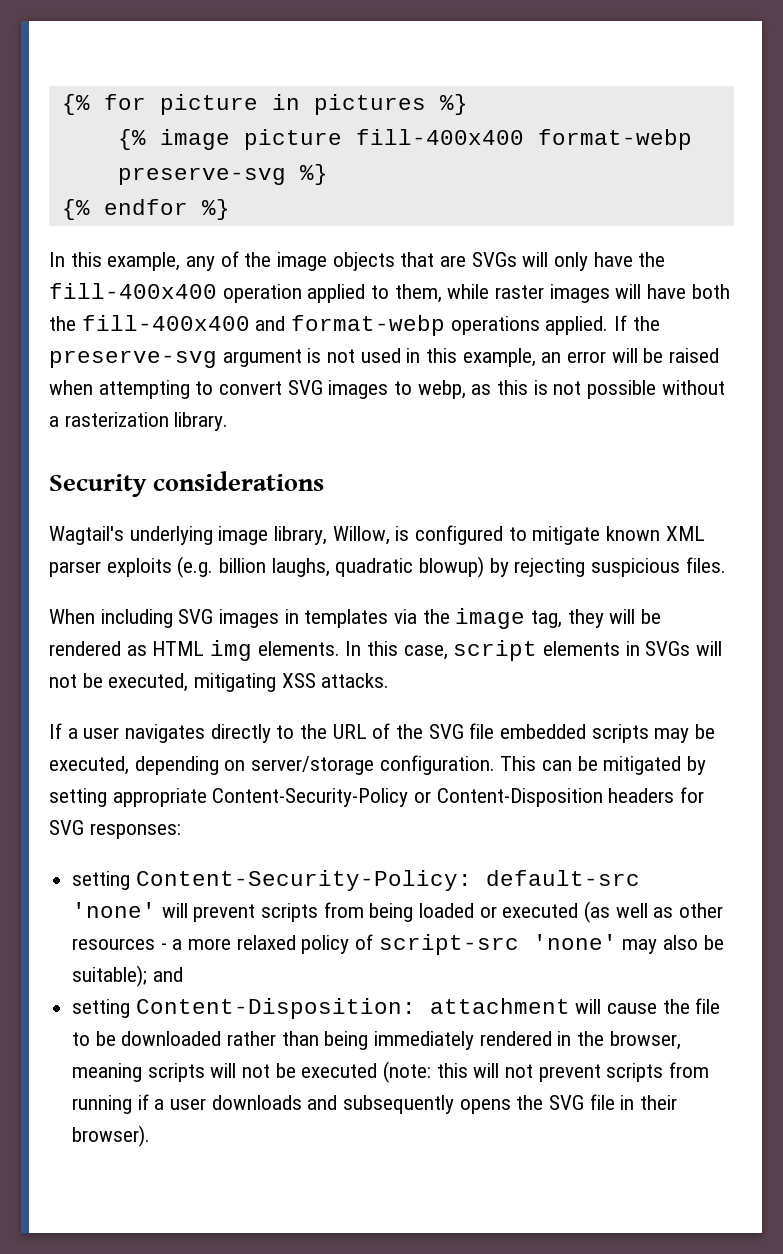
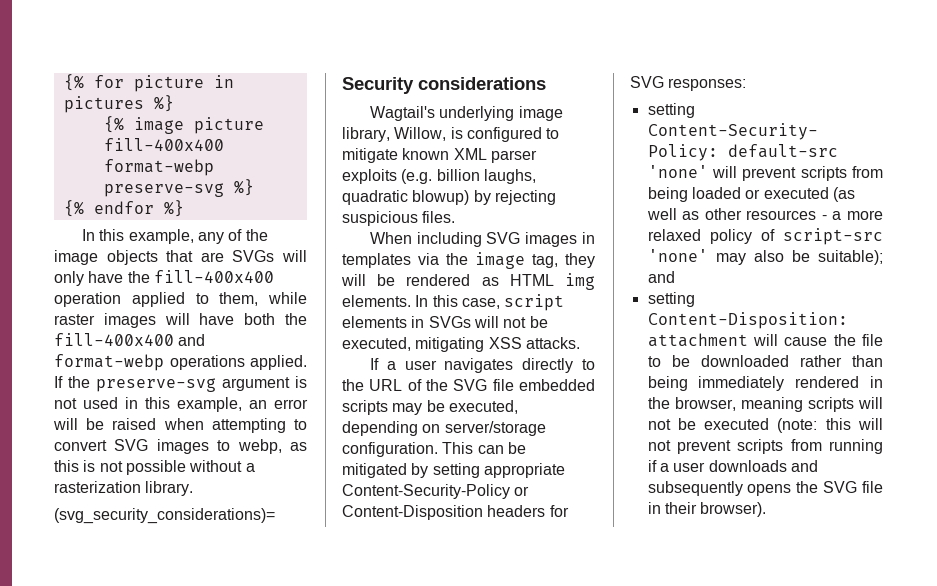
(229, 421) none -> [54,508,275,524] // (svg_security_considerations)=

